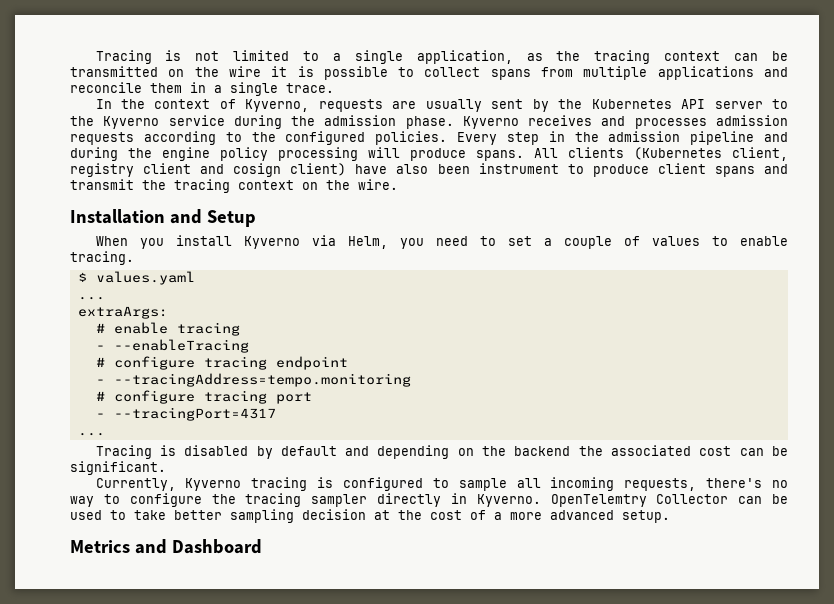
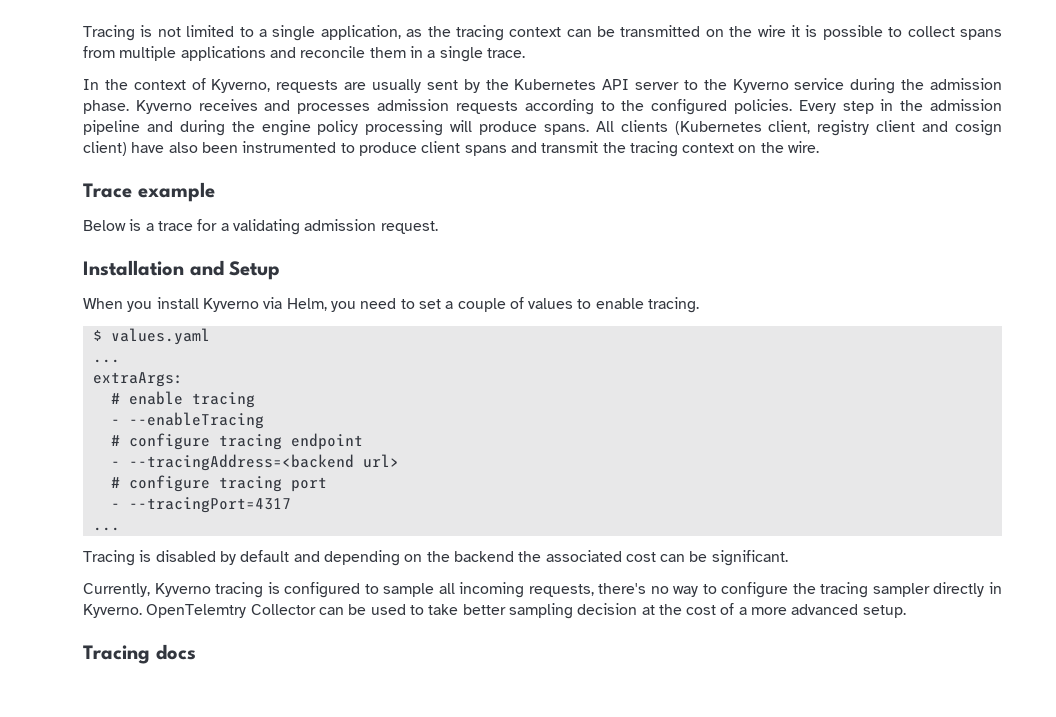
[478,163,559,174] instrument -> [242,141,337,153] instrumented
(398, 184) none -> [83,182,215,202] [83,219,438,235] // Trace example // Below is a trace for a validating admission request.
[113,373,411,387] --tracingAddress=tempo.monitoring -> [128,454,399,471] --tracingAddress=<backend url>
[70,539,262,554] Metrics and Dashboard -> [83,644,196,664] Tracing docs

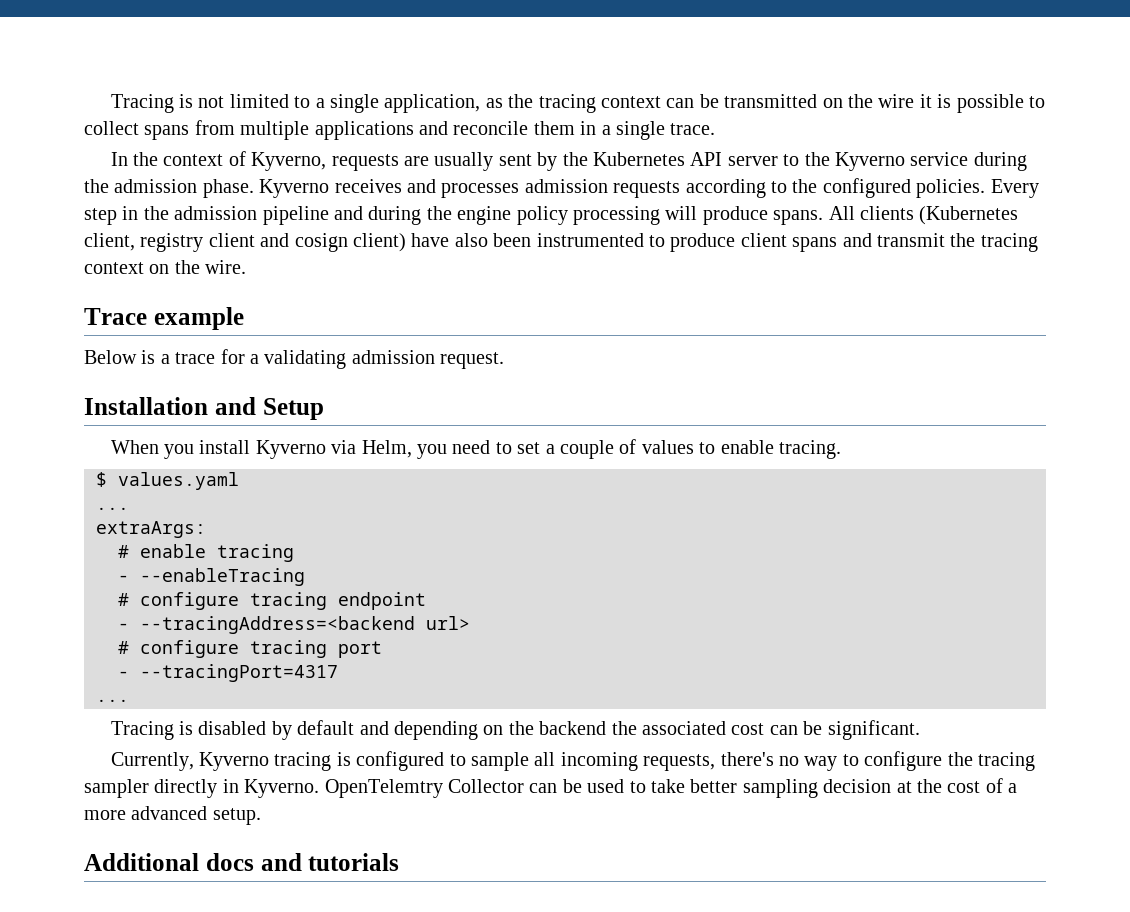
[83,644,196,664] Tracing docs -> [84,853,400,871] Additional docs and tutorials

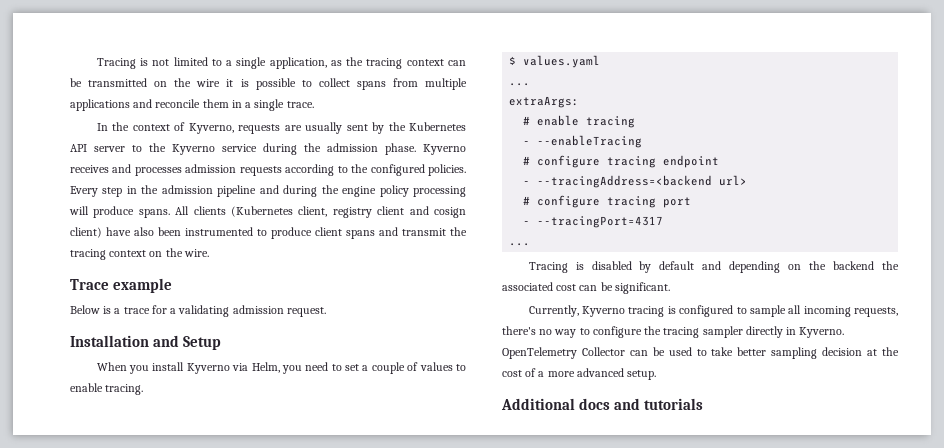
[324,779,443,798] OpenTelemtry -> [502,347,577,359] OpenTelemetry

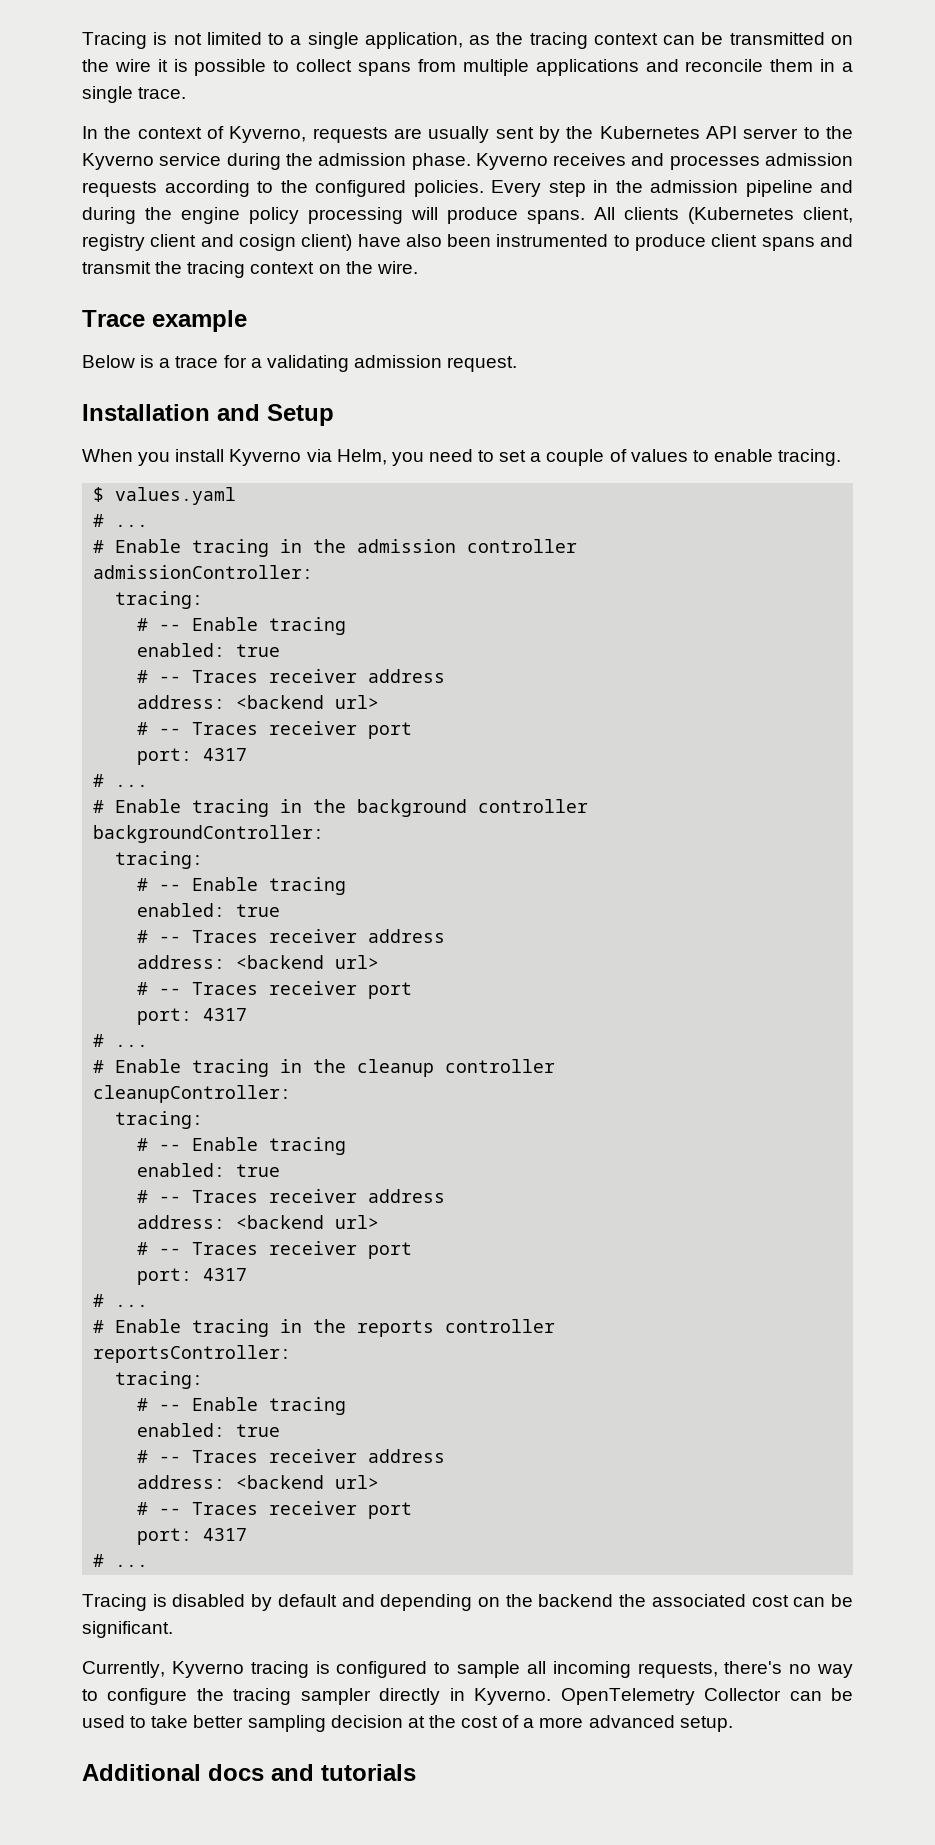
[509,83,531,86] [509,96,580,108] [523,115,636,128] [523,135,643,148] [523,155,720,168] [523,175,748,188] [523,195,692,208] [523,216,664,228] ... // extraArgs: // # enable tracing // - --enableTracing // # configure tracing endpoint // - --tracingAddress=<backend url> // # configure tracing port // - --tracingPort=4317 // -> [93,514,149,527] [93,539,578,557] [93,565,314,579] [115,591,204,609] [137,617,347,635] [137,643,281,657] [137,669,446,683] [137,695,380,709] [137,721,413,739] [137,748,248,765] [93,774,149,787] [93,799,589,817] [93,825,325,843] [115,851,204,869] [137,877,347,895] [137,903,281,917] [137,929,446,943] [137,955,380,969] [137,981,413,999] [137,1008,248,1025] [93,1034,149,1047] [93,1059,556,1077] [93,1085,292,1103] [115,1111,204,1129] [137,1137,347,1155] [137,1163,281,1177] [137,1189,446,1203] [137,1215,380,1229] [137,1241,413,1259] [137,1268,248,1285] [93,1294,149,1307] [93,1319,556,1337] [93,1345,292,1363] [115,1371,204,1389] [137,1397,347,1415] [137,1423,281,1437] [137,1449,446,1463] [137,1475,380,1489] [137,1501,413,1519] [137,1528,248,1545] [93,1554,105,1567] # ... // # Enable tracing in the admission controller // admissionController: // tracing: // # -- Enable tracing // enabled: true // # -- Traces receiver address // address: <backend url> // # -- Traces receiver port // port: 4317 // # ... // # Enable tracing in the background controller // backgroundController: // tracing: // # -- Enable tracing // enabled: true // # -- Traces receiver address // address: <backend url> // # -- Traces receiver port // port: 4317 // # ... // # Enable tracing in the cleanup controller // cleanupController: // tracing: // # -- Enable tracing // enabled: true // # -- Traces receiver address // address: <backend url> // # -- Traces receiver port // port: 4317 // # ... // # Enable tracing in the reports controller // reportsController: // tracing: // # -- Enable tracing // enabled: true // # -- Traces receiver address // address: <backend url> // # -- Traces receiver port // port: 4317 // #

